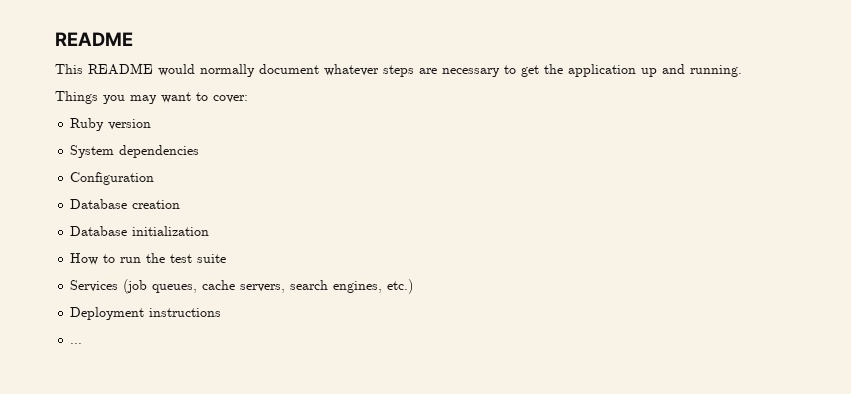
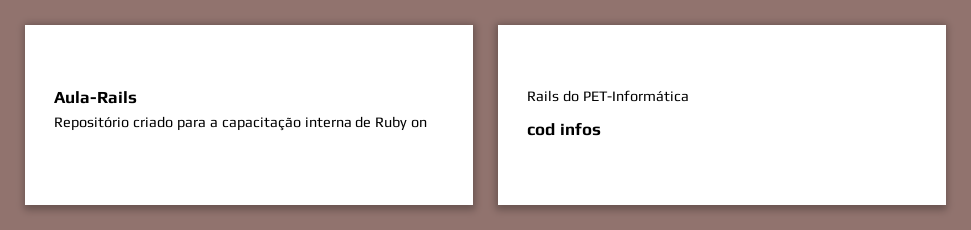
[55,32,133,46] [55,63,742,77] [55,91,248,104] [70,118,152,131] [70,145,200,158] [70,172,155,185] [70,199,181,209] [70,226,210,236] [70,253,227,265] [70,279,414,294] [70,307,222,320] [70,343,83,344] README // This README would normally document whatever steps are necessary to get the application up and running. // Things you may want to cover: // Ruby version // System dependencies // Configuration // Database creation // Database initialization // How to run the test suite // Services (job queues, cache servers, search engines, etc.) // Deployment instructions // ... -> [54,91,137,104] [54,116,428,131] [527,90,689,102] [527,122,601,136] Aula-Rails // Repositório criado para a capacitação interna de Ruby on Rails do PET-Informática // cod infos

